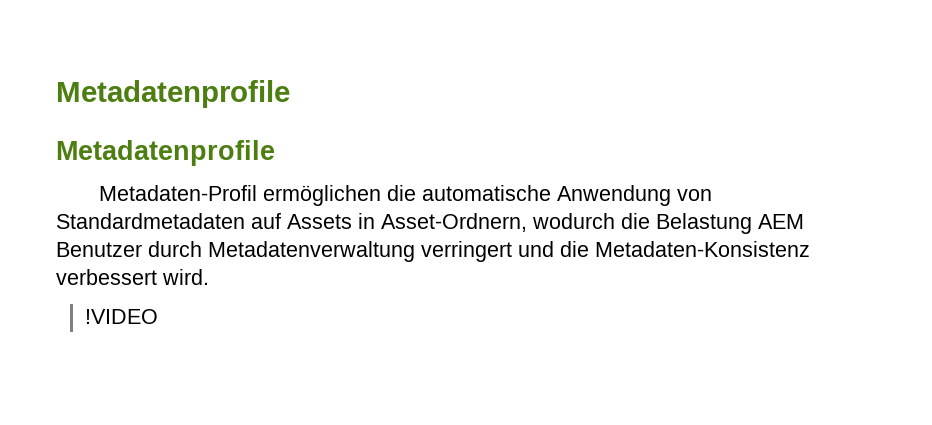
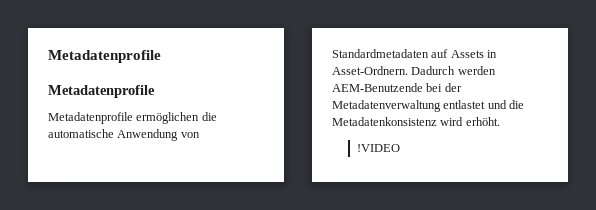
[98,185,257,201] Metadaten-Profil -> [48,112,133,124] Metadatenprofile
[381,213,804,234] [56,241,810,262] [56,269,209,285] Asset-Ordnern, wodurch die Belastung AEM Benutzer durch Metadatenverwaltung verringert und die Metadaten-Konsistenz verbessert wird. -> [332,66,496,75] [332,83,462,92] [332,100,525,112] [332,117,500,126] Asset-Ordnern. Dadurch werden AEM-Benutzende bei der Metadatenverwaltung entlastet und die Metadatenkonsistenz wird erhöht.

